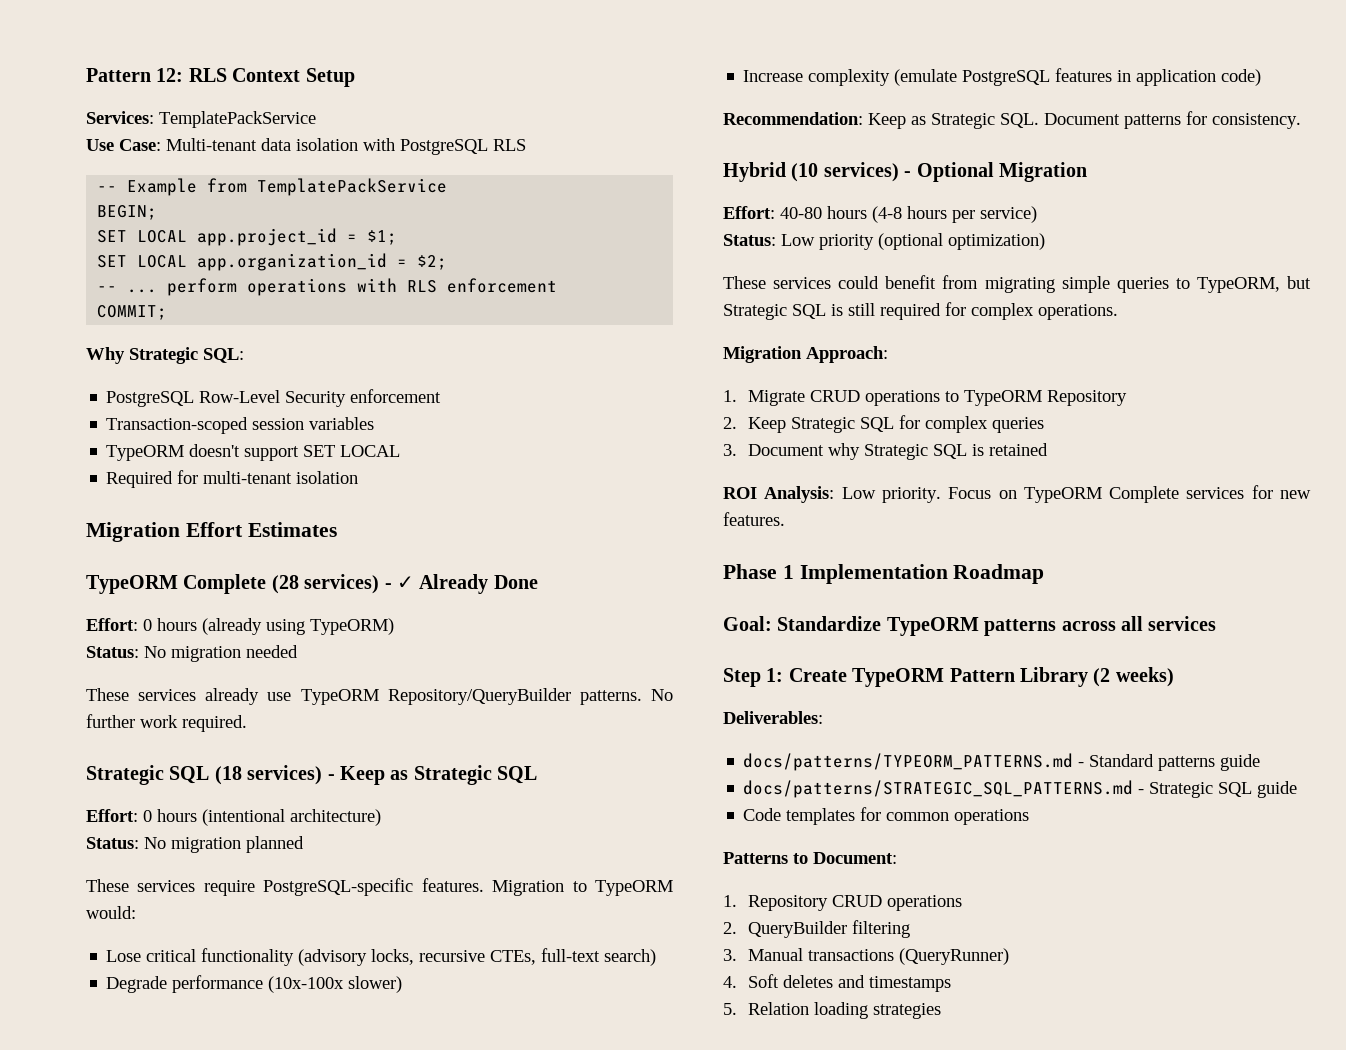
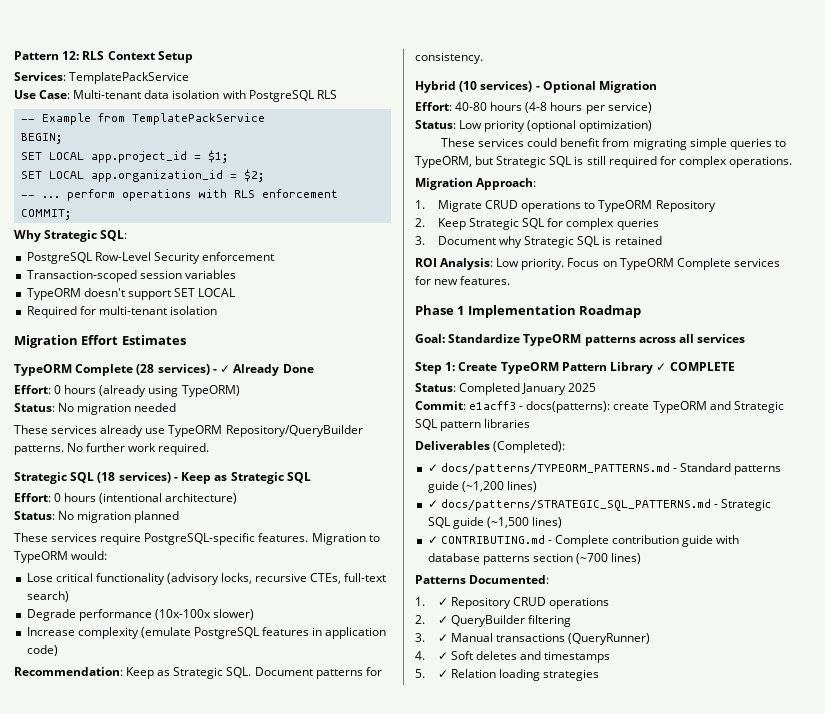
[1093,667,1174,687] [723,711,823,724] (2 weeks) // Deliverables: // -> [656,362,735,371] [415,383,597,395] [415,401,784,413] [415,419,531,431] [415,441,566,453] [427,464,438,472] ✓ COMPLETE // Status: Completed January 2025 // Commit: e1acff3 - docs(patterns): create TypeORM and Strategic SQL pattern libraries // Deliverables (Completed): // ✓
(1261, 762) // -> [461,481,537,492] [427,500,438,508] (~1,200 lines) // ✓
[743,807,1030,825] // Code templates for common operations -> [486,517,562,528] [427,535,740,547] [427,553,642,565] (~1,500 lines) // ✓ CONTRIBUTING.md - Complete contribution guide with database patterns section (~700 lines)
[793,852,897,864] [723,895,737,907] to Document: // 1. -> [469,575,550,584] [415,597,448,606] Documented: // 1. ✓
(737, 928) none -> [437,616,448,624] ✓
(737, 955) none -> [437,634,448,642] ✓
(737, 982) none -> [437,652,448,660] ✓
(737, 1009) none -> [437,670,448,678] ✓

